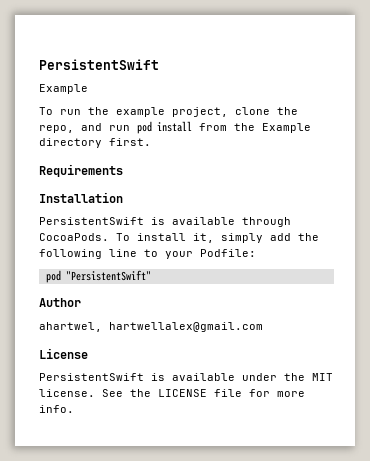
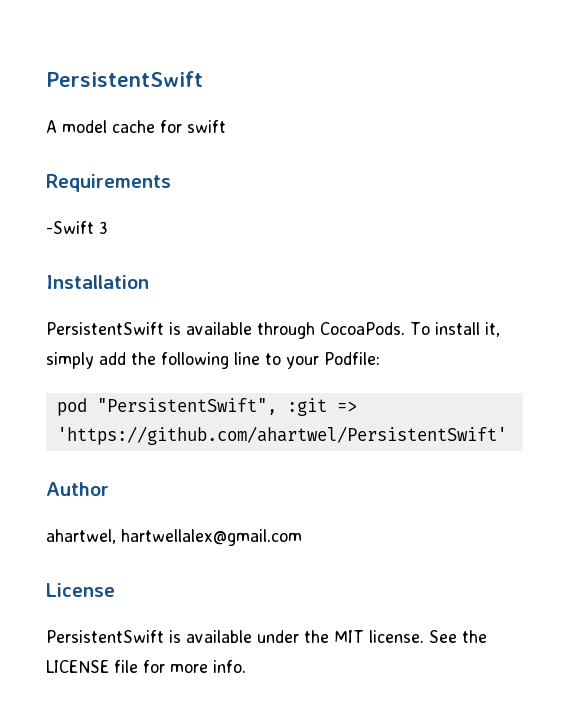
[39,84,88,94] [39,107,298,117] [39,121,311,134] [39,138,151,148] Example // To run the example project, clone the repo, and run pod install from the Example directory first. -> [46,120,226,133] A model cache for swift
(123, 170) none -> [46,221,108,234] // -Swift 3
[65,270,151,281] "PersistentSwift" -> [96,398,357,416] [56,426,507,445] "PersistentSwift", :git => 'https://github.com/ahartwel/PersistentSwift'

